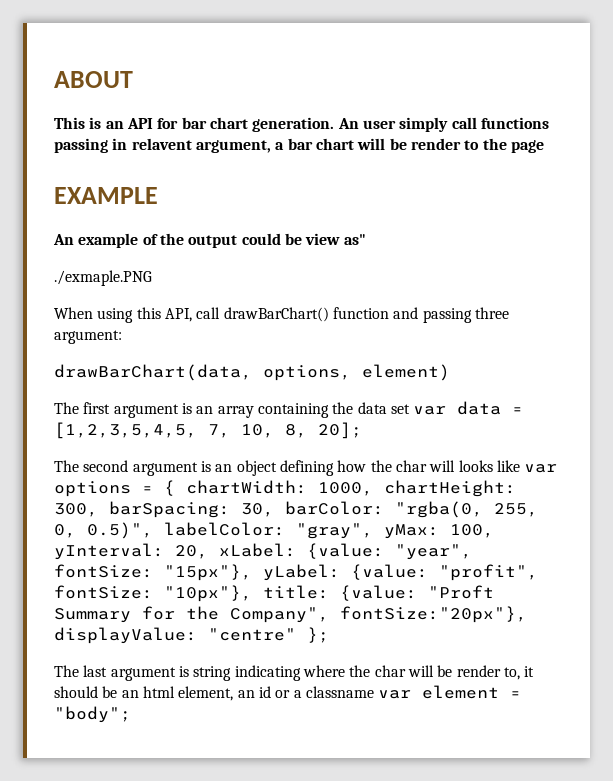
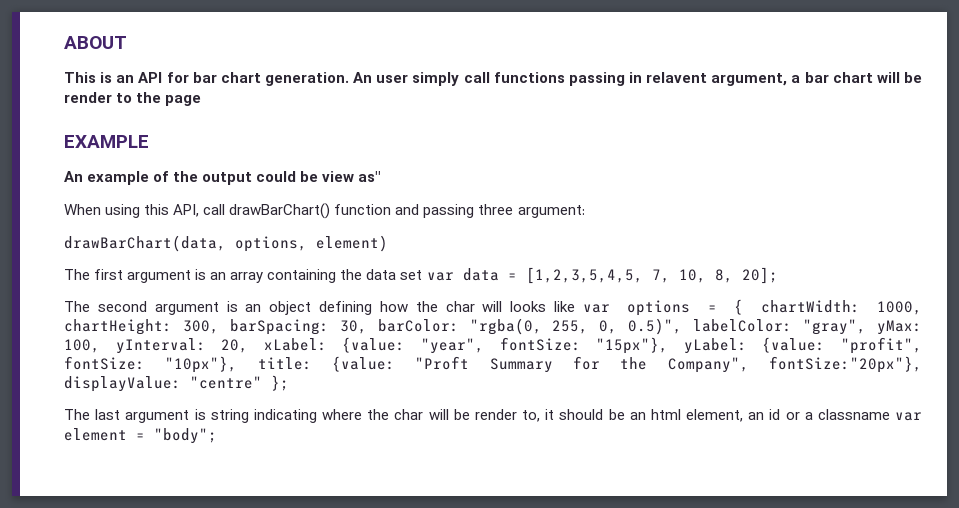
[54,270,152,286] // ./exmaple.PNG -> (381, 176) none

